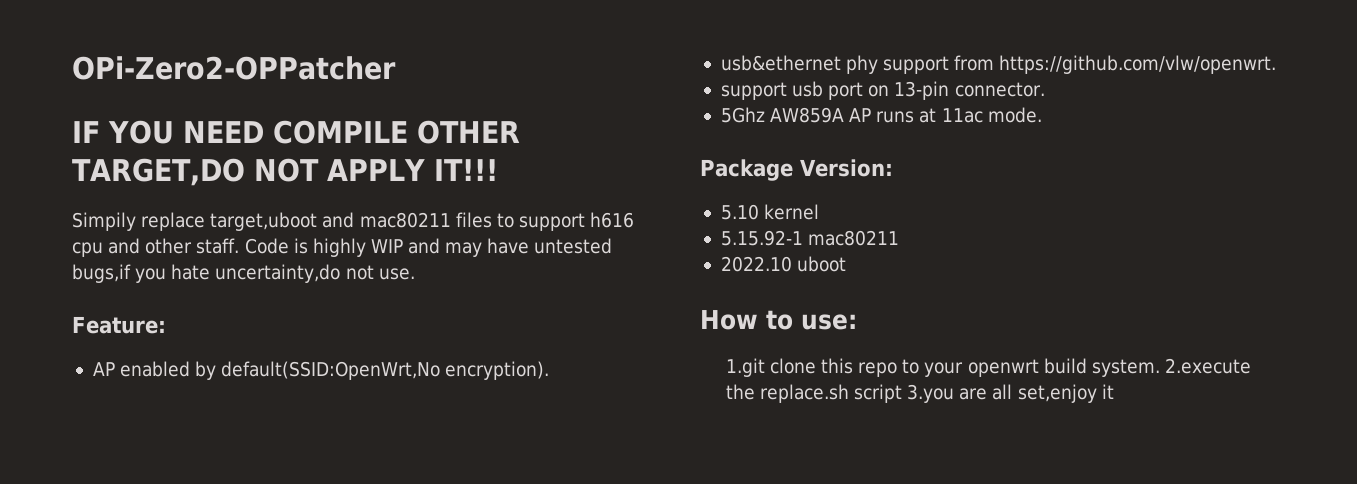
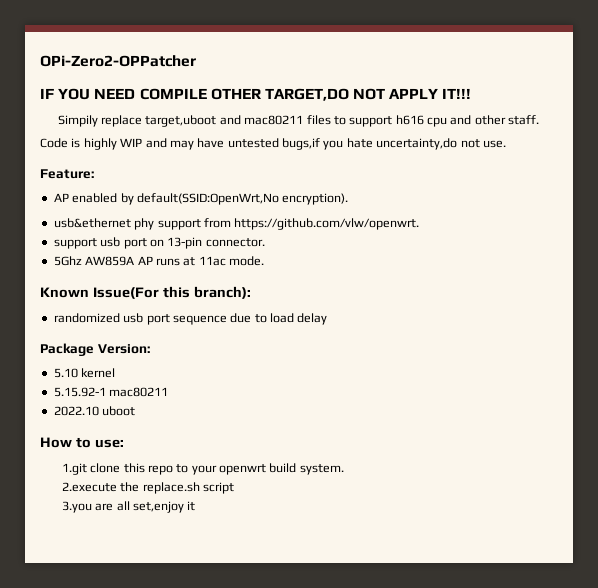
(240, 246) none -> (540, 120) //
(1042, 115) none -> [40,286,251,299] [53,313,328,325] // Known Issue(For this branch): // randomized usb port sequence due to load delay
(1160, 368) none -> (344, 469) //
(902, 393) none -> (234, 488) //

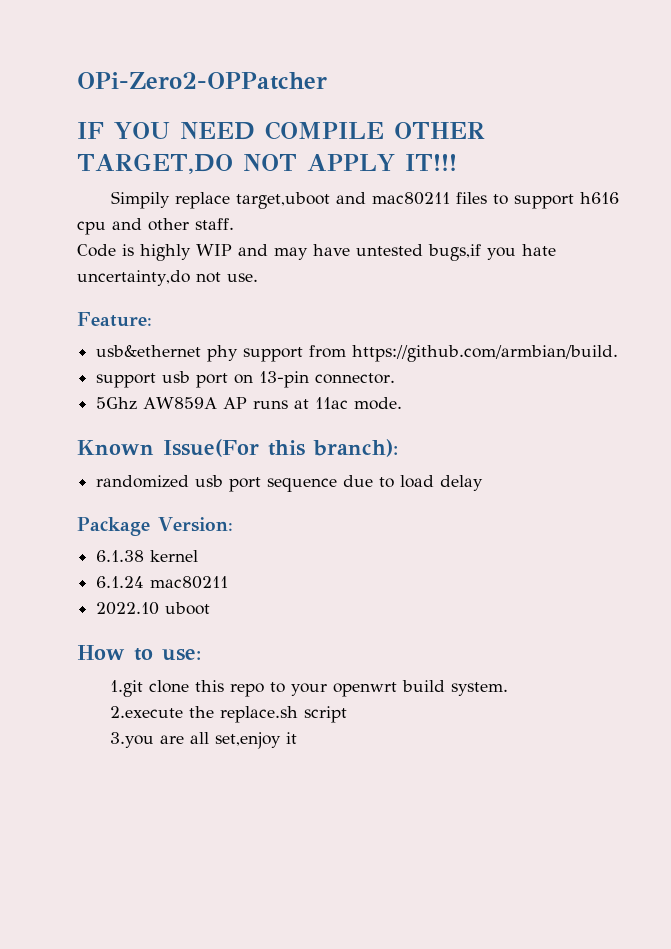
[53,193,349,205] // AP enabled by default(SSID:OpenWrt,No encryption). -> (152, 319) none
[234,218,420,230] https://github.com/vlw/openwrt. -> [352,345,619,362] https://github.com/armbian/build.
[53,368,78,378] 5.10 -> [96,550,145,562] 6.1.38
[53,387,106,397] 5.15.92-1 -> [96,576,145,588] 6.1.24

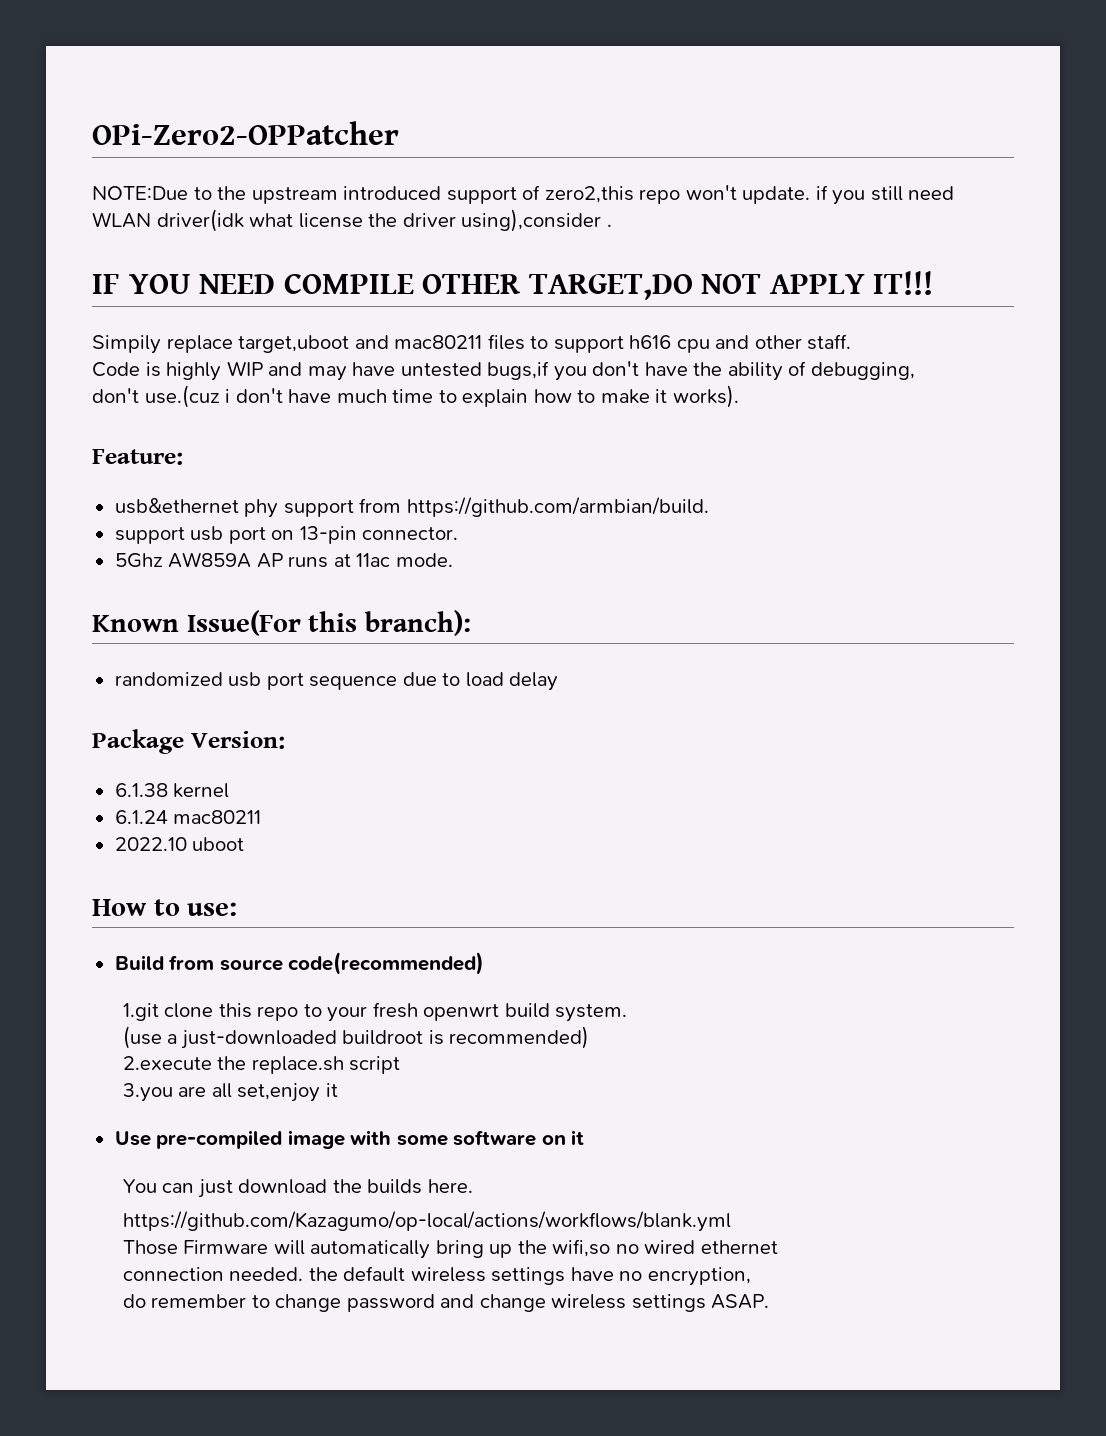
(327, 81) none -> [92,185,955,205] [92,209,612,232] // NOTE:Due to the upstream introduced support of zero2,this repo won't update. if you still need WLAN driver(idk what license the driver using),consider .
[522,244,556,256] [77,270,258,286] hate uncertainty,do not use. -> [592,361,916,381] [92,385,739,408] don't have the ability of debugging, // don't use.(cuz i don't have much time to explain how to make it works).
(201, 655) none -> [114,952,485,975] // Build from source code(recommended)
(328, 689) none -> [372,1002,418,1018] fresh
(509, 689) none -> [122,1026,590,1049] // (use a just-downloaded buildroot is recommended)
(298, 738) none -> [114,1130,585,1149] [122,1179,473,1198] [122,1211,731,1232] [122,1239,778,1259] [122,1266,751,1286] [122,1294,770,1312] // Use pre-compiled image with some software on it // You can just download the builds here. // https://github.com/Kazagumo/op-local/actions/workflows/blank.yml // Those Firmware will automatically bring up the wifi,so no wired ethernet // connection needed. the default wireless settings have no encryption, // do remember to change password and change wireless settings ASAP.

